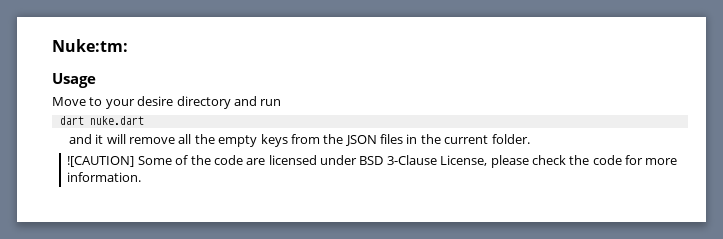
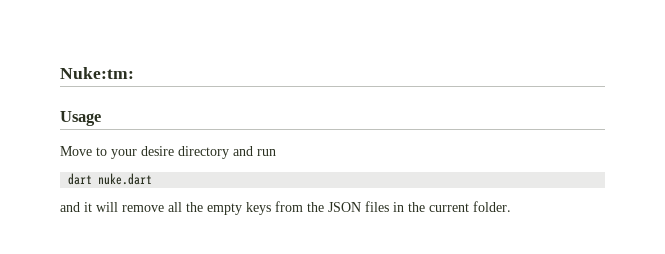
[67,155,678,168] [67,172,142,182] // ![CAUTION] Some of the code are licensed under BSD 3-Clause License, please check the code for more information. -> (511, 206) none

